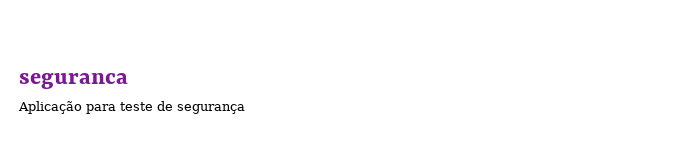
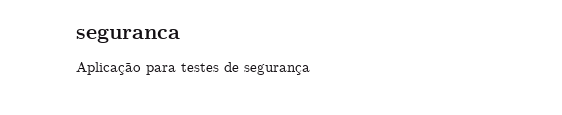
[120,102,153,111] teste -> [181,63,219,72] testes

